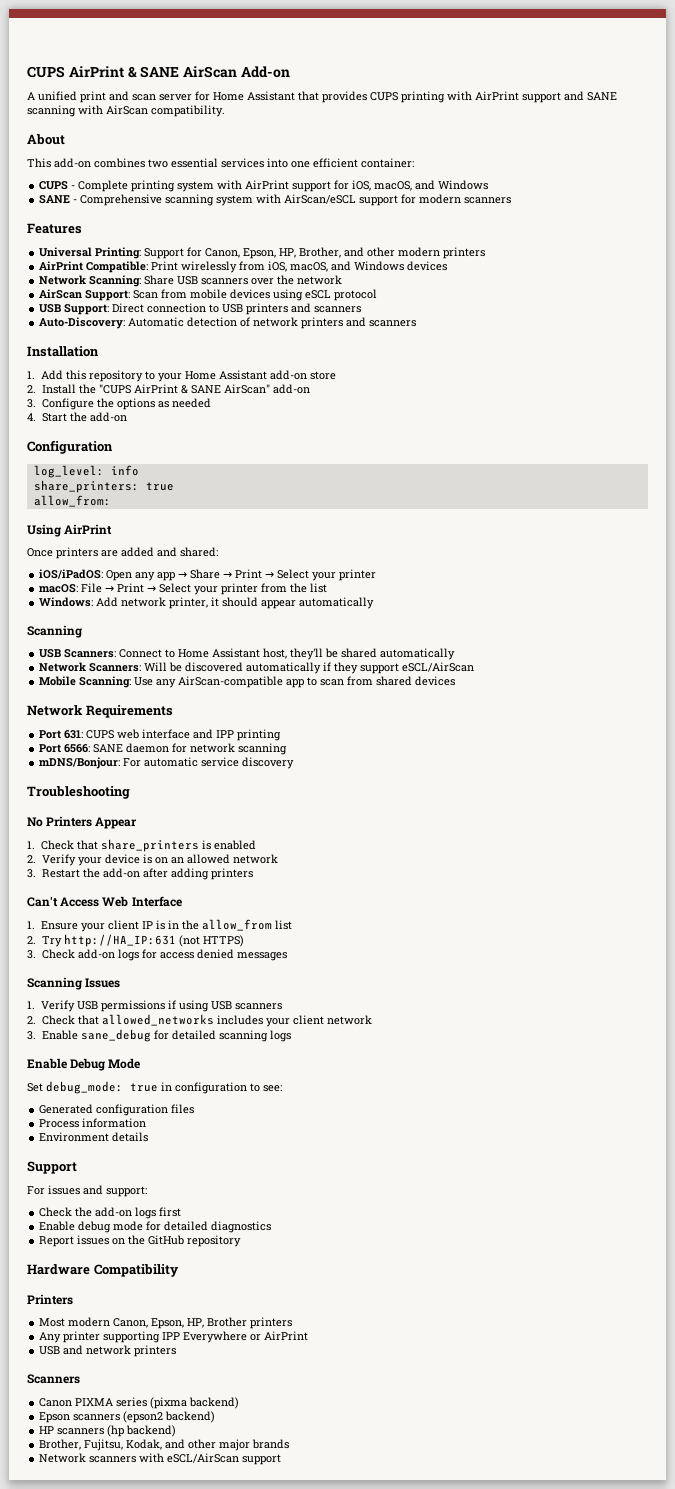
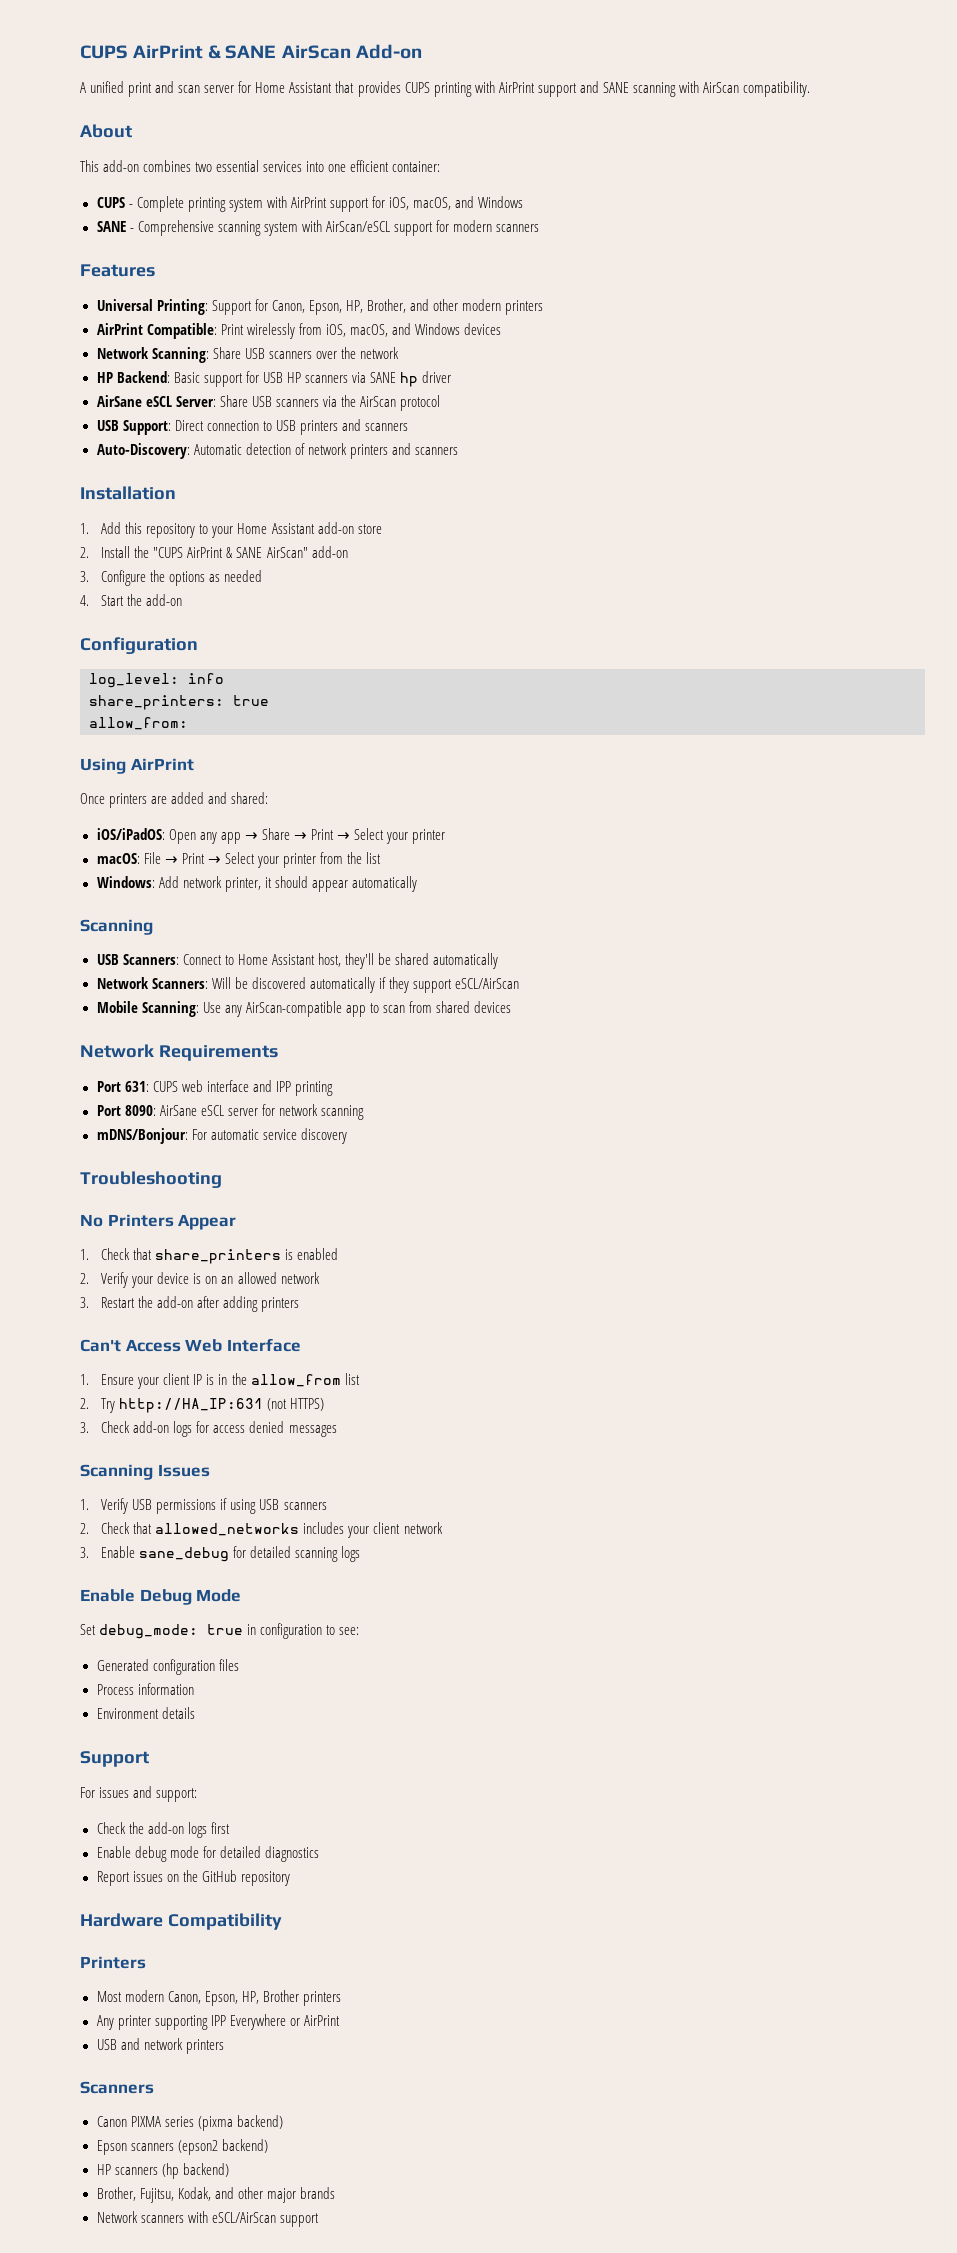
[39,289,332,301] AirScan Support: Scan from mobile devices using eSCL -> [96,371,452,387] [96,395,396,407] HP Backend: Basic support for USB HP scanners via SANE hp driver // AirSane eSCL Server: Share USB scanners via the AirScan
[64,743,170,753] 6566: SANE daemon -> [124,1105,258,1116] 8090: AirSane eSCL server

